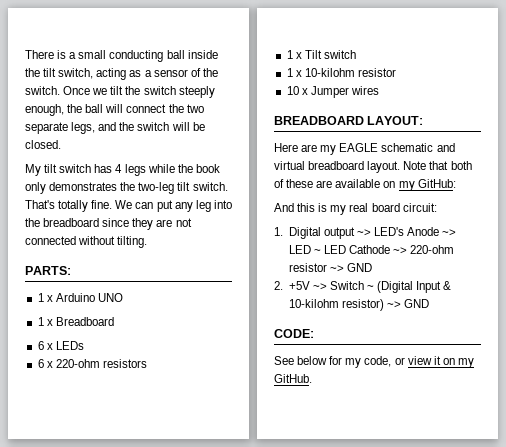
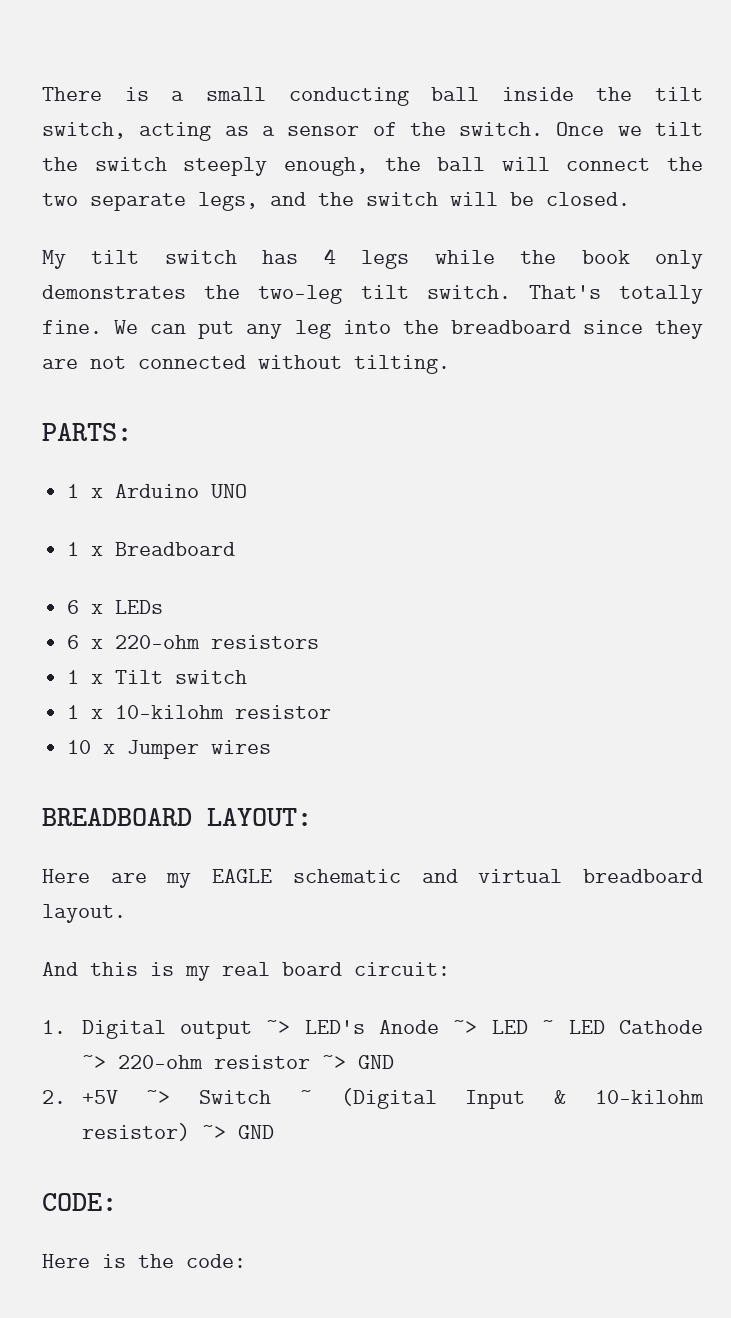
[403,161,472,170] [274,179,456,191] Note that both of these are available on my GitHub: -> (126, 913) none
[274,356,474,368] [274,374,312,383] See below for my code, or view it on my GitHub. -> [42,1254,246,1268] Here is the code:

